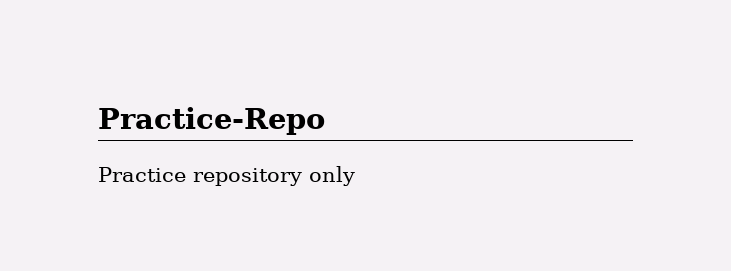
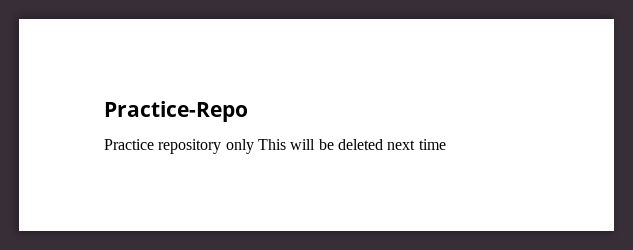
(355, 176) none -> [257,139,446,150] This will be deleted next time

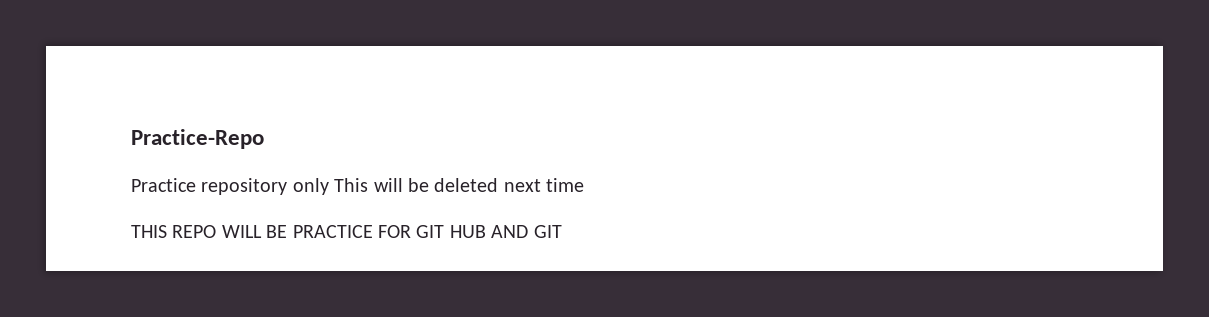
(446, 144) none -> [131,225,562,238] // THIS REPO WILL BE PRACTICE FOR GIT HUB AND GIT

